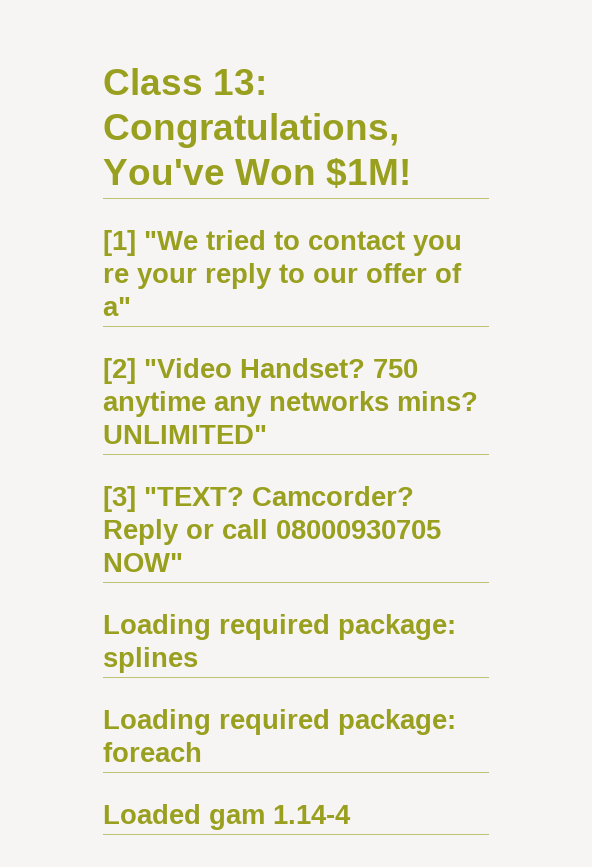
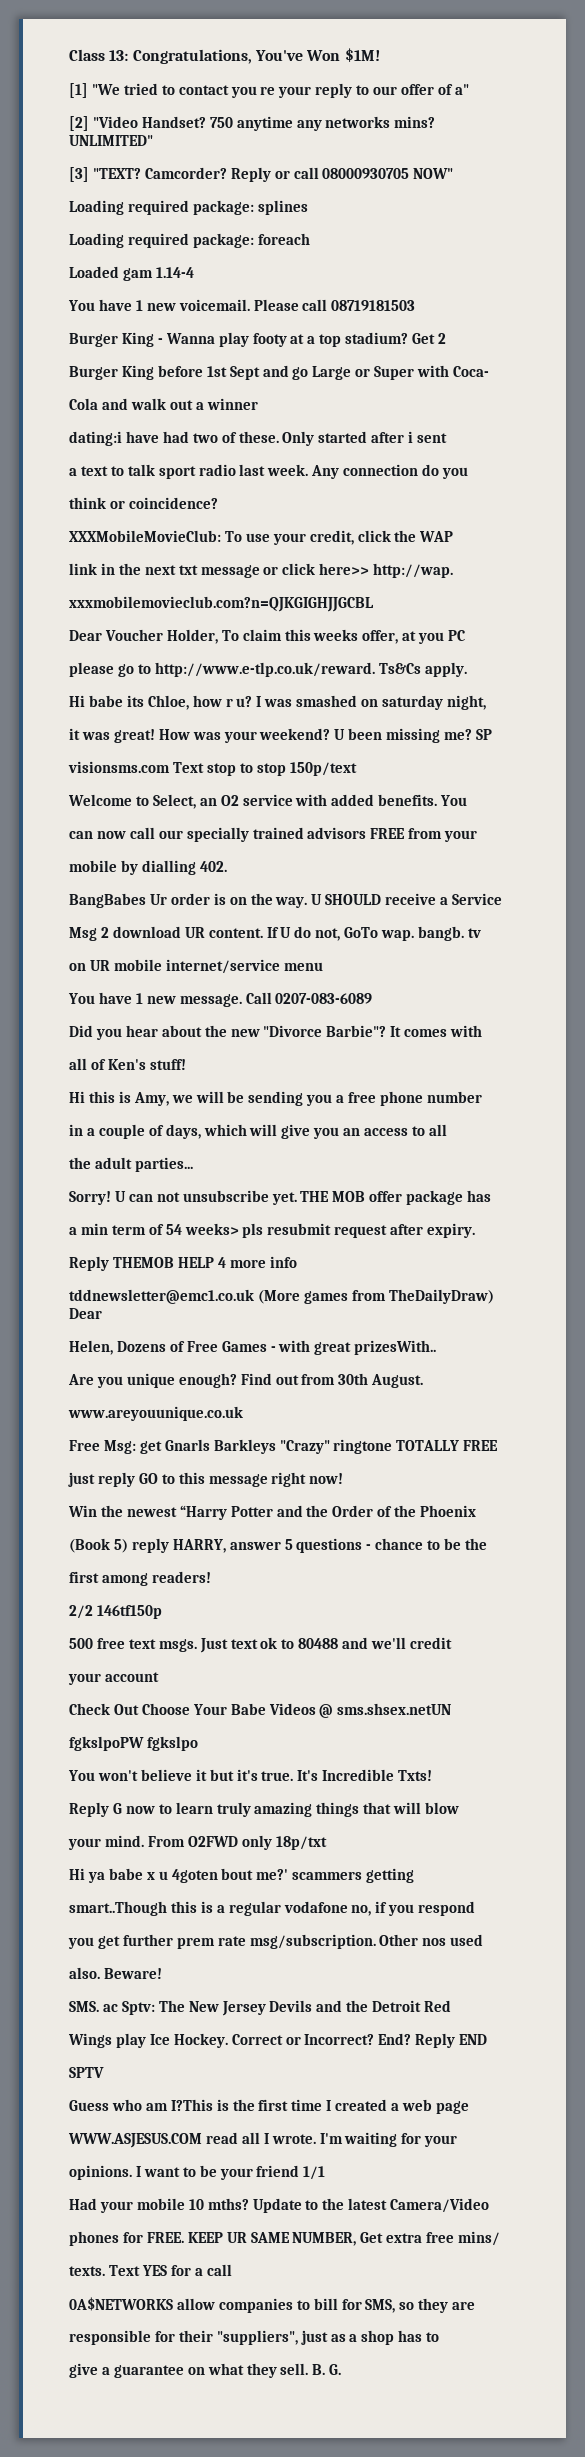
(351, 814) none -> [68,299,416,311] [69,332,447,347] [69,365,490,380] [69,398,258,410] [69,431,448,446] [69,464,469,479] [69,497,218,509] [69,530,454,545] [69,563,454,578] [69,596,374,612] [69,629,466,644] [69,662,467,677] [69,695,486,710] [69,728,493,743] [68,761,357,776] [68,794,468,809] [69,827,478,842] [69,860,227,875] [69,893,503,908] [69,926,481,941] [69,959,323,974] [68,992,373,1007] [69,1025,483,1040] [69,1058,186,1070] [69,1091,482,1106] [69,1124,447,1139] [69,1157,193,1172] [69,1190,492,1205] [69,1223,476,1238] [69,1256,297,1271] [69,1289,494,1304] [69,1308,102,1319] [69,1340,437,1355] [68,1373,424,1388] [68,1406,243,1421] [69,1439,499,1454] [68,1472,344,1487] [68,1505,477,1520] [69,1538,488,1553] [69,1571,211,1586] [69,1605,162,1619] [69,1637,453,1653] [68,1672,159,1685] [69,1703,452,1718] [69,1736,198,1751] [68,1769,433,1781] [69,1802,460,1817] [68,1835,327,1850] [69,1868,415,1883] [69,1901,476,1916] [68,1934,484,1949] [69,1967,162,1979] [69,2000,452,2016] [68,2033,488,2048] [69,2067,104,2078] [69,2099,469,2114] [68,2132,458,2148] [69,2165,326,2180] [69,2198,490,2213] [69,2231,501,2246] [69,2264,232,2276] [69,2297,476,2313] [69,2330,440,2345] [69,2363,342,2378] // You have 1 new voicemail. Please call 08719181503 // Burger King - Wanna play footy at a top stadium? Get 2 // Burger King before 1st Sept and go Large or Super with Coca- // Cola and walk out a winner // dating:i have had two of these. Only started after i sent // a text to talk sport radio last week. Any connection do you // think or coincidence? // XXXMobileMovieClub: To use your credit, click the WAP // link in the next txt message or click here>> http://wap. // xxxmobilemovieclub.com?n=QJKGIGHJJGCBL // Dear Voucher Holder, To claim this weeks offer, at you PC // please go to http://www.e-tlp.co.uk/reward. Ts&Cs apply. // Hi babe its Chloe, how r u? I was smashed on saturday night, // it was great! How was your weekend? U been missing me? SP // visionsms.com Text stop to stop 150p/text // Welcome to Select, an O2 service with added benefits. You // can now call our specially trained advisors FREE from your // mobile by dialling 402. // BangBabes Ur order is on the way. U SHOULD receive a Service // Msg 2 download UR content. If U do not, GoTo wap. bangb. tv // on UR mobile internet/service menu // You have 1 new message. Call 0207-083-6089 // Did you hear about the new "Divorce Barbie"? It comes with // all of Ken's stuff! // Hi this is Amy, we will be sending you a free phone number // in a couple of days, which will give you an access to all // the adult parties... // Sorry! U can not unsubscribe yet. THE MOB offer package has // a min term of 54 weeks> pls resubmit request after expiry. // Reply THEMOB HELP 4 more info // tddnewsletter@emc1.co.uk (More games from TheDailyDraw) Dear // Helen, Dozens of Free Games - with great prizesWith.. // Are you unique enough? Find out from 30th August. // www.areyouunique.co.uk // Free Msg: get Gnarls Barkleys "Crazy" ringtone TOTALLY FREE // just reply GO to this message right now! // Win the newest “Harry Potter and the Order of the Phoenix // (Book 5) reply HARRY, answer 5 questions - chance to be the // first among readers! // 2/2 146tf150p // 500 free text msgs. Just text ok to 80488 and we'll credit // your account // Check Out Choose Your Babe Videos @ sms.shsex.netUN // fgkslpoPW fgkslpo // You won't believe it but it's true. It's Incredible Txts! // Reply G now to learn truly amazing things that will blow // your mind. From O2FWD only 18p/txt // Hi ya babe x u 4goten bout me?' scammers getting // smart..Though this is a regular vodafone no, if you respond // you get further prem rate msg/subscription. Other nos used // also. Beware! // SMS. ac Sptv: The New Jersey Devils and the Detroit Red // Wings play Ice Hockey. Correct or Incorrect? End? Reply END // SPTV // Guess who am I?This is the first time I created a web page // WWW.ASJESUS.COM read all I wrote. I'm waiting for your // opinions. I want to be your friend 1/1 // Had your mobile 10 mths? Update to the latest Camera/Video // phones for FREE. KEEP UR SAME NUMBER, Get extra free mins/ // texts. Text YES for a call // 0A$NETWORKS allow companies to bill for SMS, so they are // responsible for their "suppliers", just as a shop has to // give a guarantee on what they sell. B. G.

